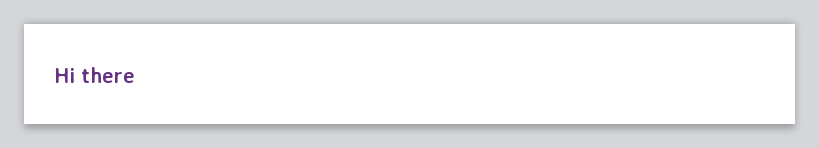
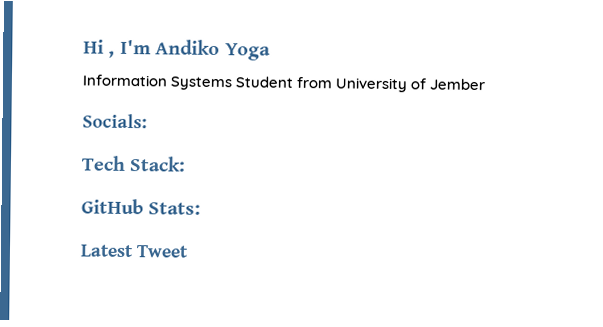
[81,67,135,83] there -> [108,39,271,61] [82,74,486,93] [82,113,147,129] [81,155,187,172] [81,198,202,215] [80,244,190,258] , I'm Andiko Yoga // Information Systems Student from University of Jember // Socials: // Tech Stack: // GitHub Stats: // Latest Tweet

